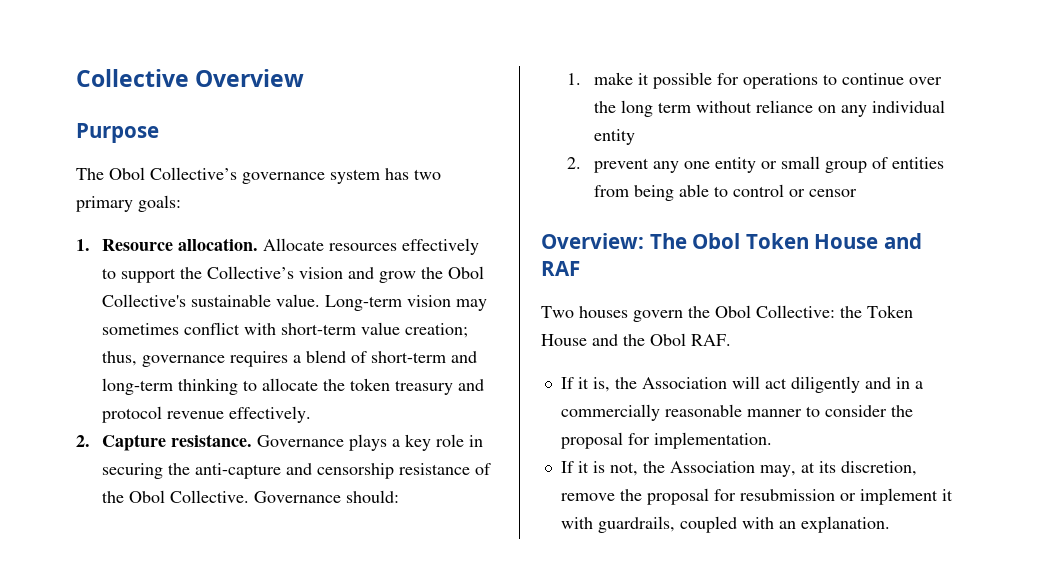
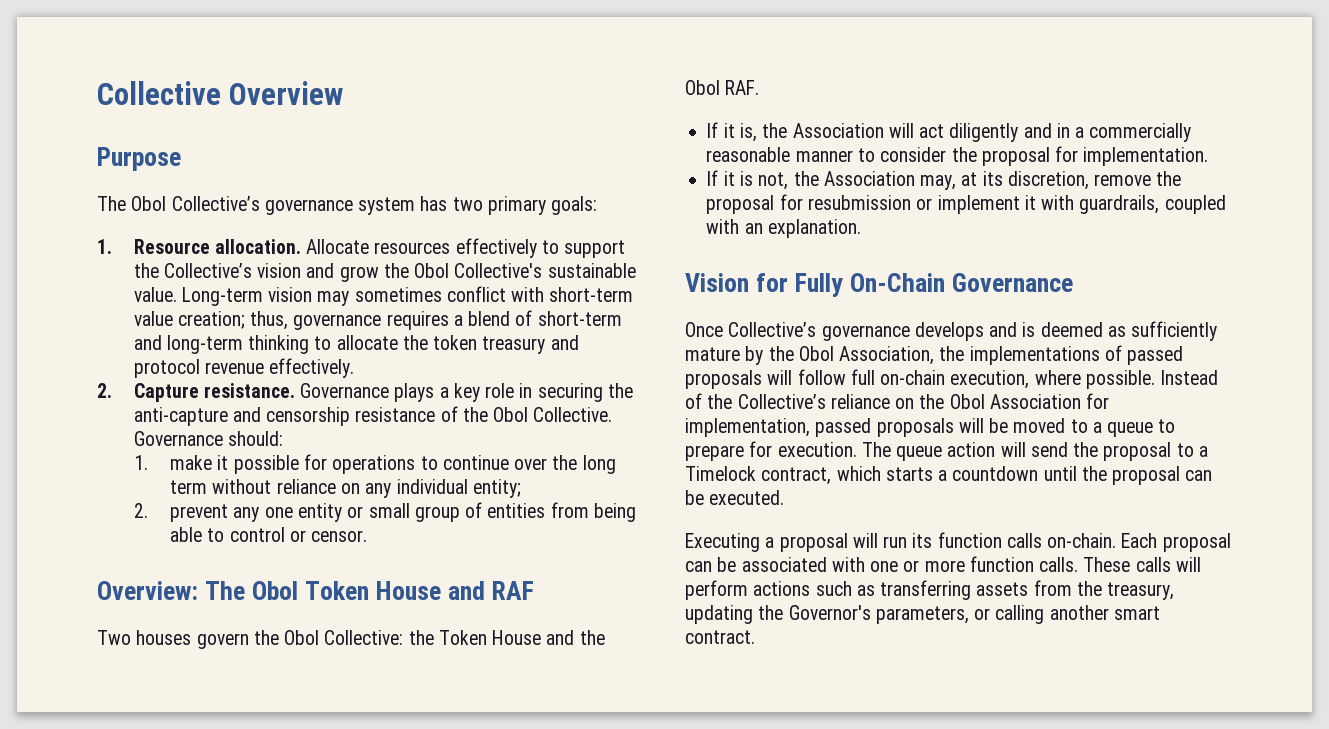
[593,129,635,145] entity -> [472,479,521,498] entity;
[808,189,857,197] censor -> [311,530,368,542] censor.
(890, 524) none -> [685,273,1074,297] [685,321,1218,341] [685,345,1184,365] [685,369,1219,389] [685,393,1110,409] [685,418,1176,437] [685,441,1208,461] [685,466,1213,485] [685,490,785,505] [685,532,1231,552] [685,556,1201,572] [685,580,1175,600] [685,605,1160,624] [685,630,755,644] // Vision for Fully On-Chain Governance // Once Collective’s governance develops and is deemed as sufficiently mature by the Obol Association, the implementations of passed proposals will follow full on-chain execution, where possible. Instead of the Collective’s reliance on the Obol Association for implementation, passed proposals will be moved to a queue to prepare for execution. The queue action will send the proposal to a Timelock contract, which starts a countdown until the proposal can be executed. // Executing a proposal will run its function calls on-chain. Each proposal can be associated with one or more function calls. These calls will perform actions such as transferring assets from the treasury, updating the Governor's parameters, or calling another smart contract.

